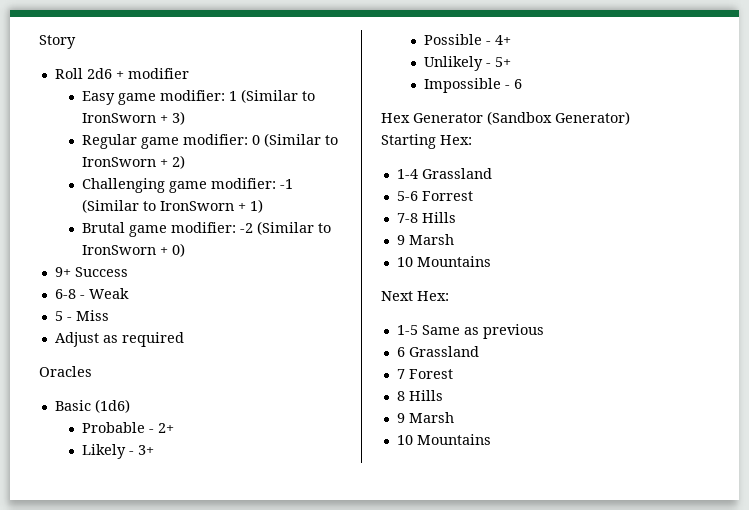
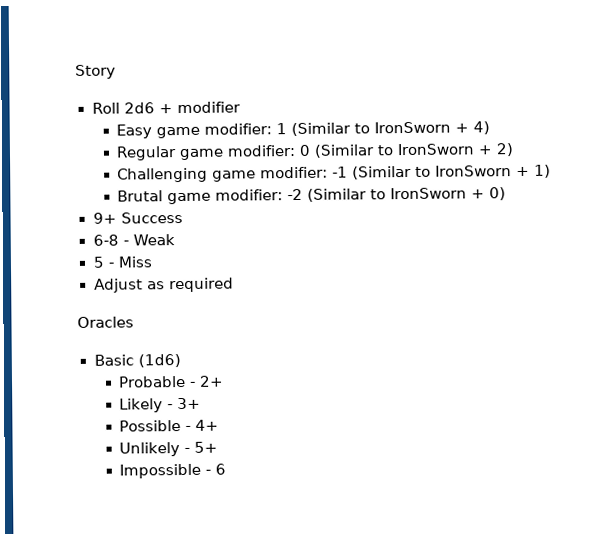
[171,111,185,125] 3) -> [473,121,491,135] 4)
[381,111,630,125] [381,134,472,149] [396,168,492,179] [396,191,473,201] [396,212,456,223] [396,234,454,245] [396,256,491,267] [381,291,449,301] [396,324,544,339] [396,346,479,357] [396,369,453,379] [396,390,443,401] [396,412,454,423] [396,434,491,445] // Hex Generator (Sandbox Generator) Starting Hex: // 1-4 Grassland // 5-6 Forrest // 7-8 Hills // 9 Marsh // 10 Mountains // Next Hex: // 1-5 Same as previous // 6 Grassland // 7 Forest // 8 Hills // 9 Marsh // 10 Mountains -> (227, 469) none

